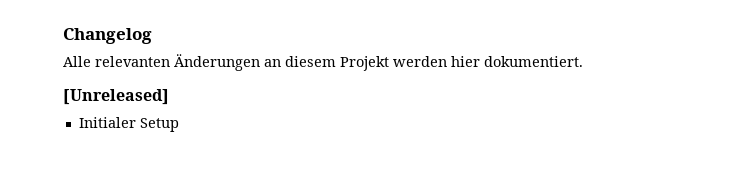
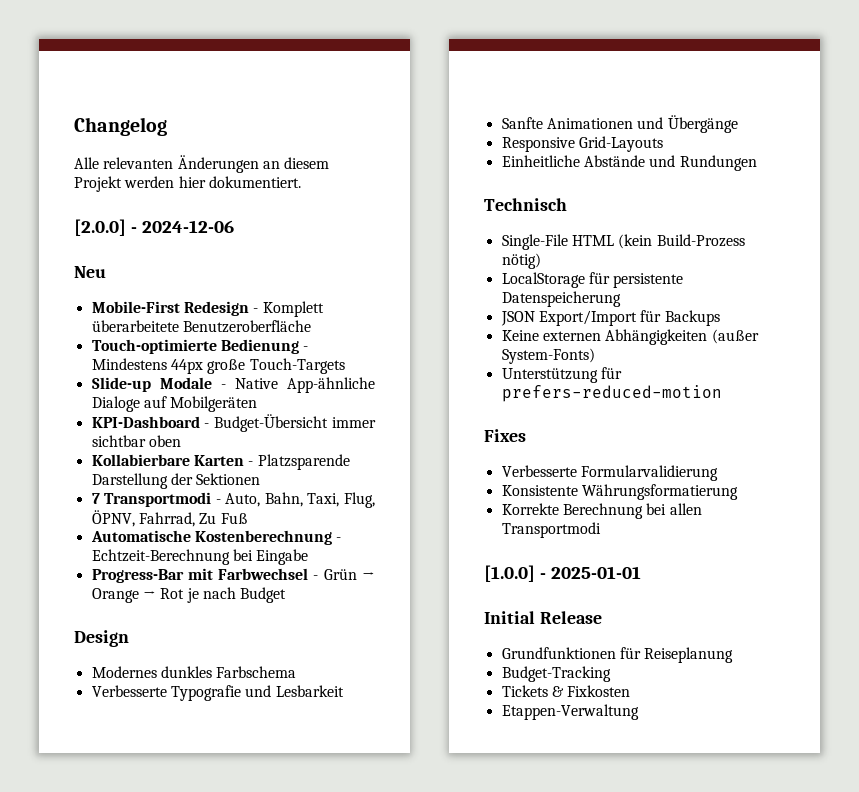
[63,89,169,105] [78,117,179,132] [Unreleased] // Initialer Setup -> [74,219,234,236] [74,266,106,278] [91,301,324,317] [91,320,311,333] [91,339,309,354] [91,358,345,374] [91,377,375,393] [91,396,258,412] [91,414,376,432] [91,435,181,447] [91,454,350,470] [91,473,261,489] [91,492,375,508] [91,510,248,527] [90,530,342,545] [91,549,309,565] [91,568,375,583] [91,587,287,603] [74,630,129,647] [91,666,297,678] [91,685,344,701] [501,115,738,133] [501,136,663,152] [501,155,757,171] [484,198,567,211] [501,234,745,250] [501,253,541,269] [501,272,684,288] [501,291,621,307] [500,310,720,326] [501,329,759,345] [501,348,595,364] [501,367,622,383] [501,385,722,402] [484,429,526,442] [501,465,718,481] [501,484,738,500] [501,503,702,519] [501,522,601,538] [484,565,641,582] [484,611,602,624] [501,647,734,663] [501,666,611,682] [501,685,631,697] [501,704,639,720] [2.0.0] - 2024-12-06 // Neu // Mobile-First Redesign - Komplett überarbeitete Benutzeroberfläche // Touch-optimierte Bedienung - Mindestens 44px große Touch-Targets // Slide-up Modale - Native App-ähnliche Dialoge auf Mobilgeräten // KPI-Dashboard - Budget-Übersicht immer sichtbar oben // Kollabierbare Karten - Platzsparende Darstellung der Sektionen // 7 Transportmodi - Auto, Bahn, Taxi, Flug, ÖPNV, Fahrrad, Zu Fuß // Automatische Kostenberechnung - Echtzeit-Berechnung bei Eingabe // Progress-Bar mit Farbwechsel - Grün → Orange → Rot je nach Budget // Design // Modernes dunkles Farbschema // Verbesserte Typografie und Lesbarkeit // Sanfte Animationen und Übergänge // Responsive Grid-Layouts // Einheitliche Abstände und Rundungen // Technisch // Single-File HTML (kein Build-Prozess nötig) // LocalStorage für persistente Datenspeicherung // JSON Export/Import für Backups // Keine externen Abhängigkeiten (außer System-Fonts) // Unterstützung für prefers-reduced-motion // Fixes // Verbesserte Formularvalidierung // Konsistente Währungsformatierung // Korrekte Berechnung bei allen Transportmodi // [1.0.0] - 2025-01-01 // Initial Release // Grundfunktionen für Reiseplanung // Budget-Tracking // Tickets & Fixkosten // Etappen-Verwaltung

